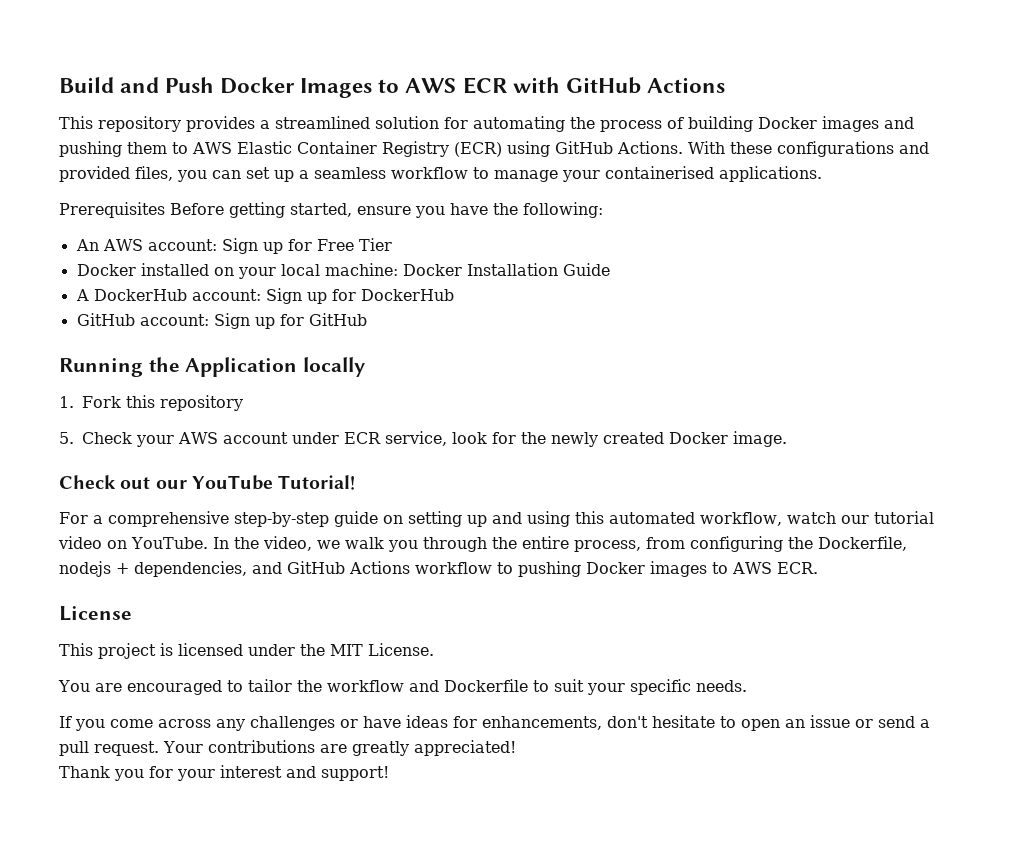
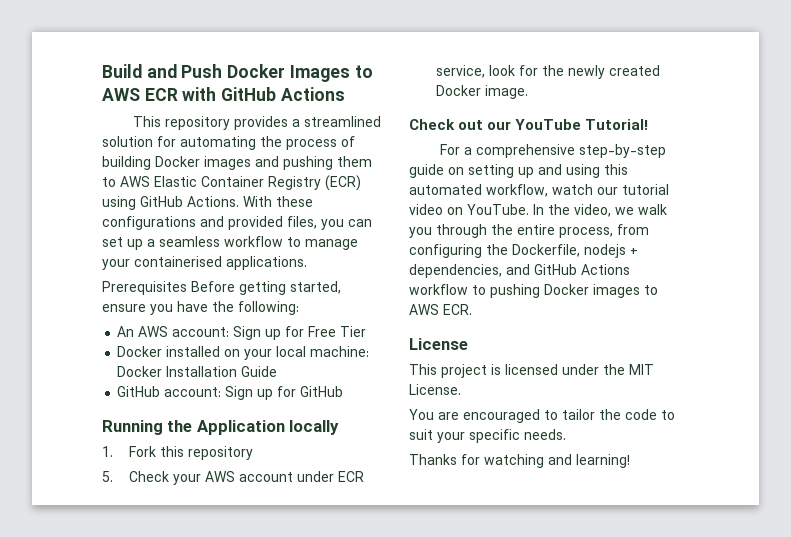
[75,288,454,304] // A DockerHub account: Sign up for DockerHub -> (278, 371) none
[326,679,528,692] workflow and Dockerfile -> [625,409,657,420] code
[59,715,930,731] [59,740,516,756] [59,765,389,781] If you come across any challenges or have ideas for enhancements, don't hesitate to open an issue or send a pull request. Your contributions are greatly appreciated! // Thank you for your interest and support! -> [409,454,630,468] Thanks for watching and learning!

